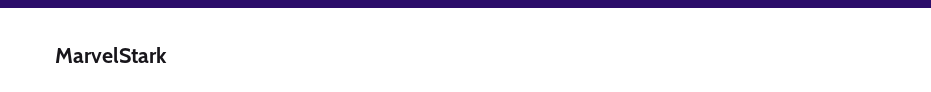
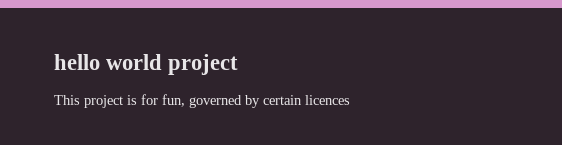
[55,47,167,63] MarvelStark -> [54,54,239,75] [54,94,350,108] hello world project // This project is for fun, governed by certain licences

